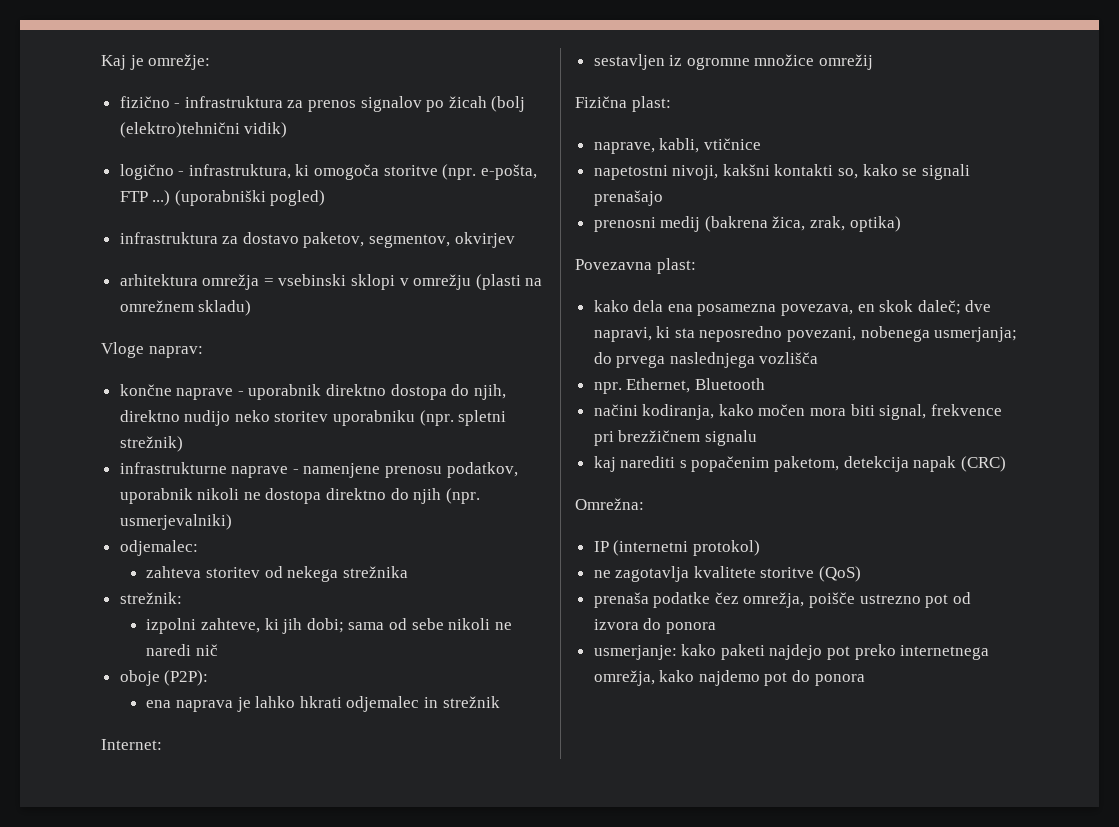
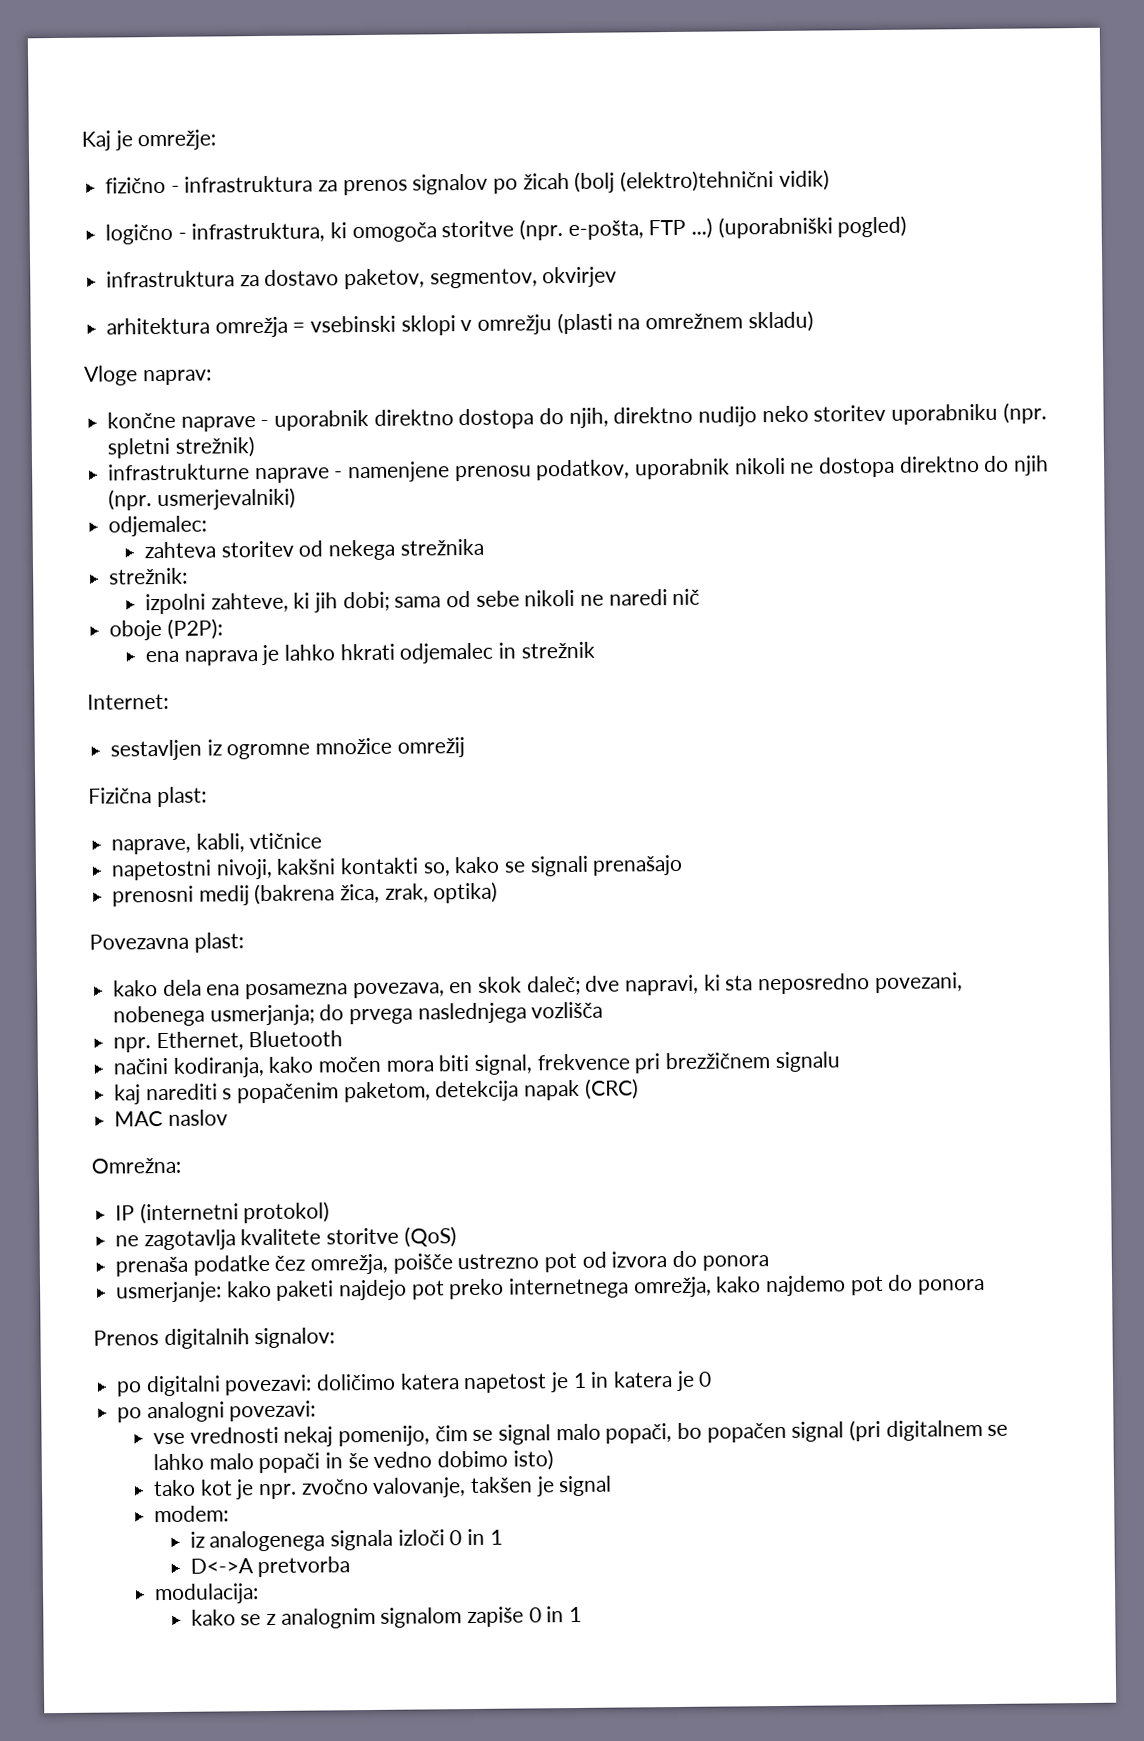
(1006, 464) none -> [114,1109,228,1127] // MAC naslov
(865, 680) none -> [93,1327,336,1350] [116,1370,713,1397] [117,1400,317,1423] [152,1420,1009,1447] [152,1449,554,1474] [152,1475,613,1500] [153,1505,229,1523] [189,1528,503,1552] [189,1556,351,1578] [153,1583,259,1605] [190,1606,582,1629] // Prenos digitalnih signalov: // po digitalni povezavi: doličimo katera napetost je 1 in katera je 0 // po analogni povezavi: // vse vrednosti nekaj pomenijo, čim se signal malo popači, bo popačen signal (pri digitalnem se lahko malo popači in še vedno dobimo isto) // tako kot je npr. zvočno valovanje, takšen je signal // modem: // iz analogenega signala izloči 0 in 1 // D<->A pretvorba // modulacija: // kako se z analognim signalom zapiše 0 in 1

